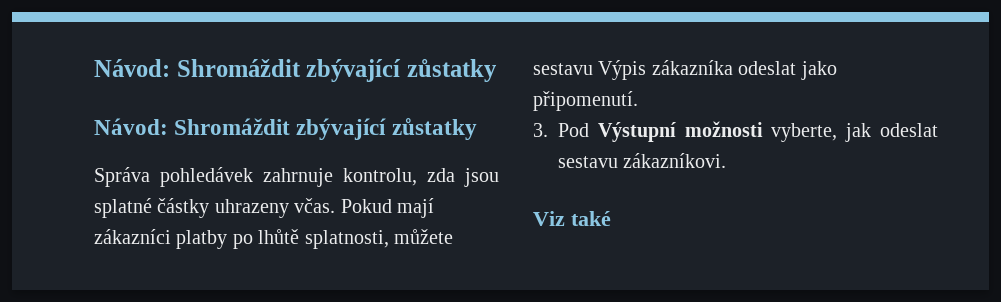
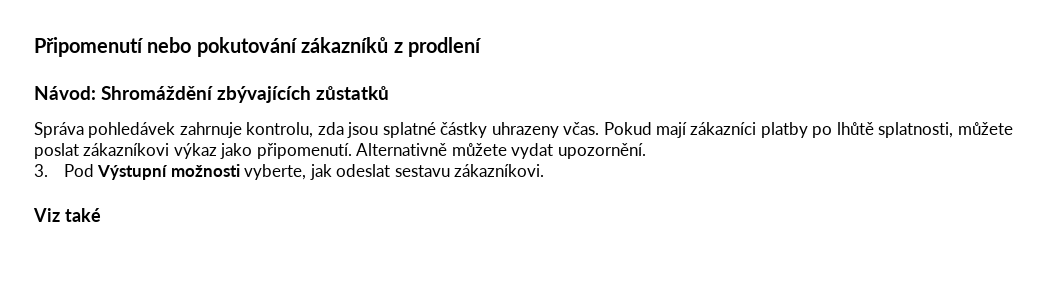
[94,58,497,82] [94,118,477,140] Návod: Shromáždit zbývající zůstatky // Návod: Shromáždit zbývající zůstatky -> [34,37,482,57] [34,86,390,103] Připomenutí nebo pokutování zákazníků z prodlení // Návod: Shromáždění zbývajících zůstatků
[533,60,837,80] [533,91,638,111] sestavu Výpis zákazníka odeslat jako připomenutí. -> [34,143,646,159] poslat zákazníkovi výkaz jako připomenutí. Alternativně můžete vydat upozornění.

